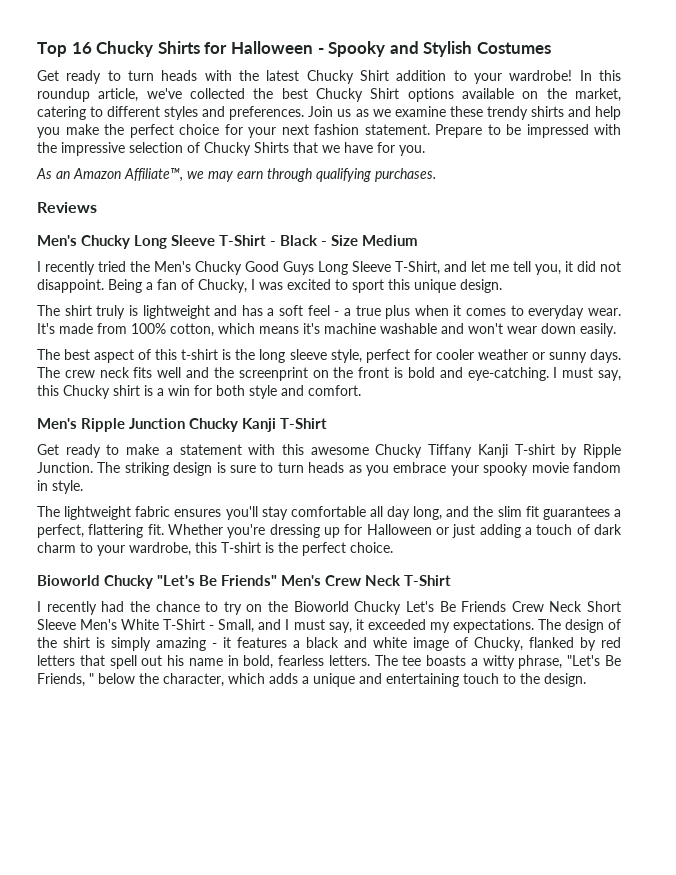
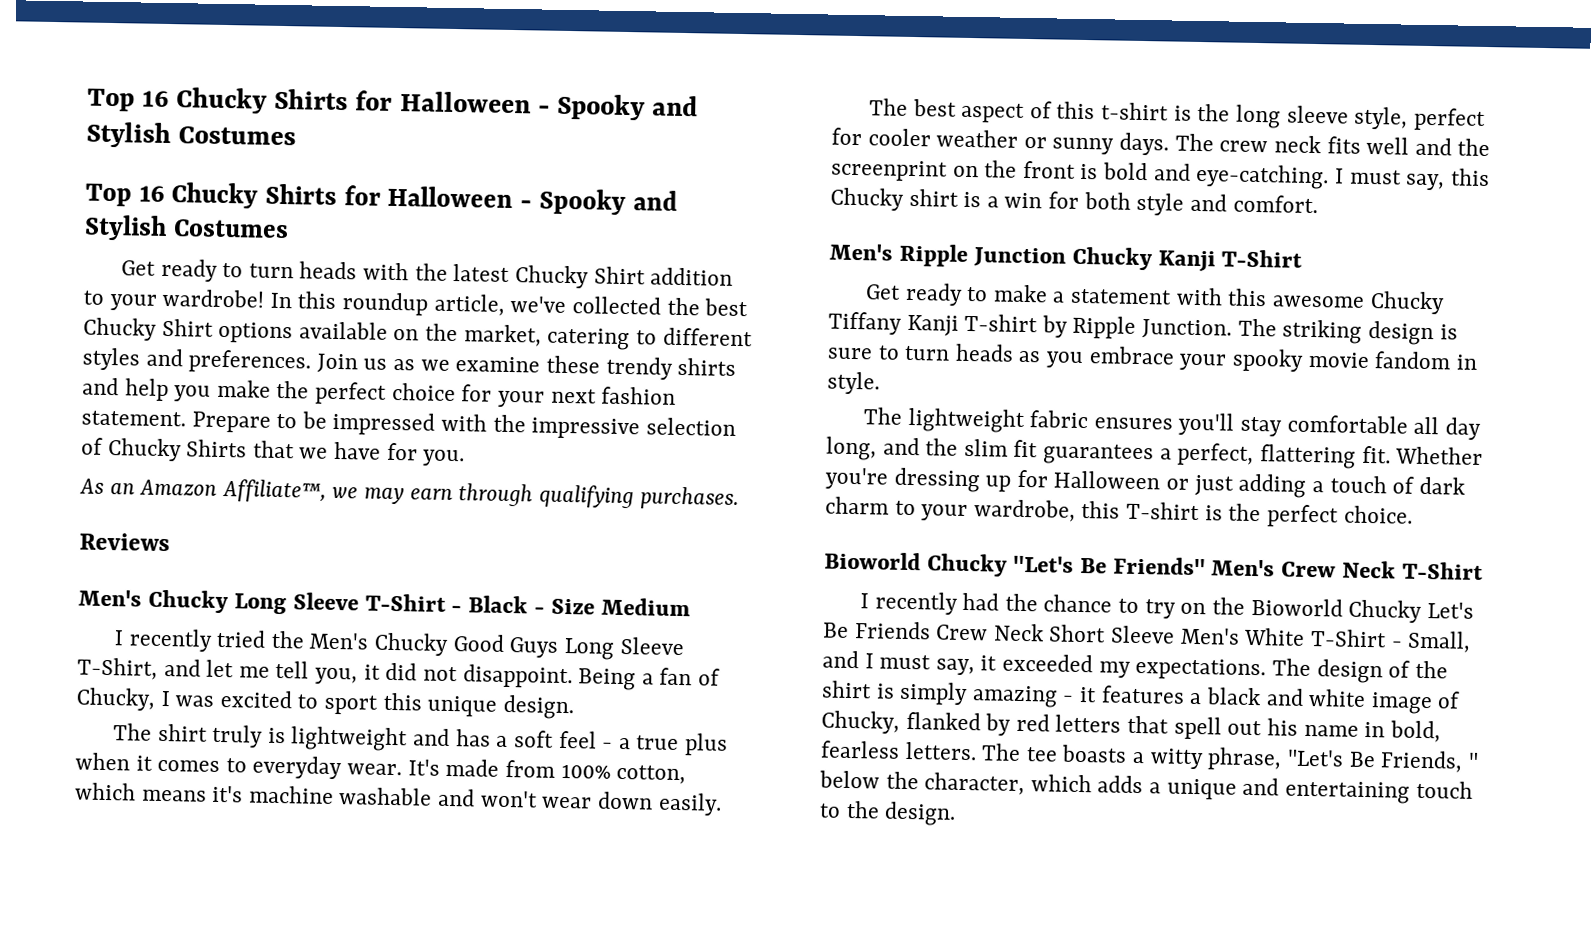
(551, 48) none -> [85,182,678,215] [84,214,289,241] // Top 16 Chucky Shirts for Halloween - Spooky and Stylish Costumes

